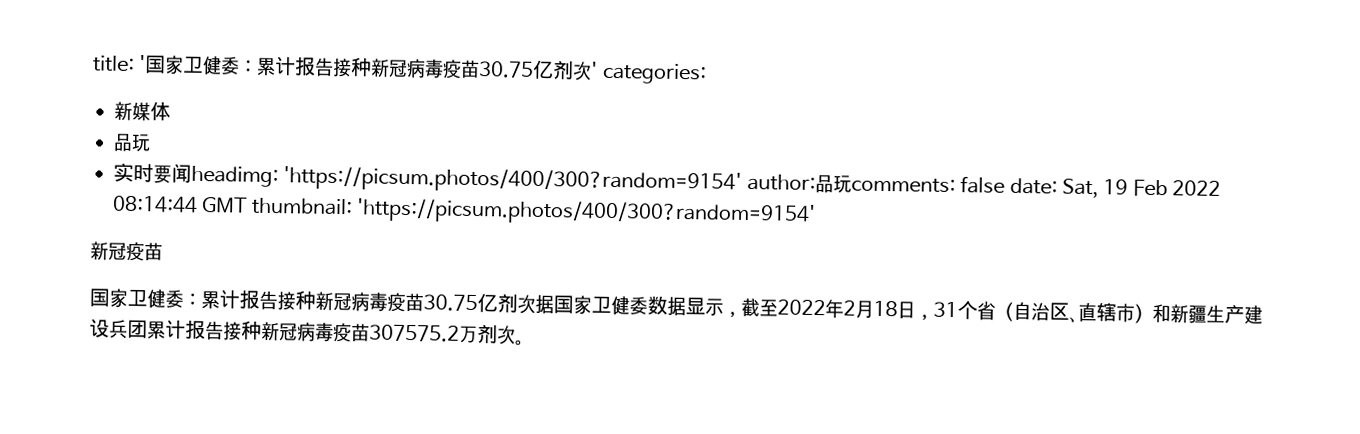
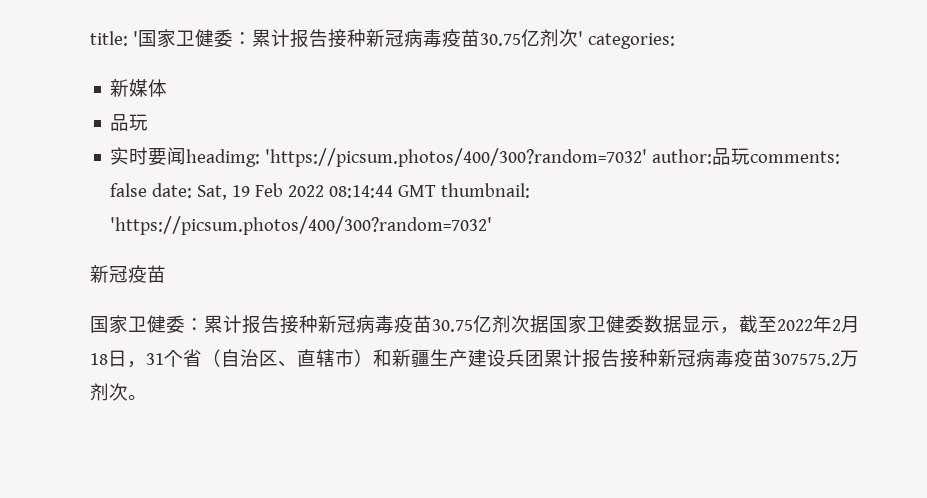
[283,166,743,195] 'https://picsum.photos/400/300?random=9154' -> [265,148,648,167] 'https://picsum.photos/400/300?random=7032'
[356,198,817,227] 'https://picsum.photos/400/300?random=9154' -> [110,216,493,235] 'https://picsum.photos/400/300?random=7032'

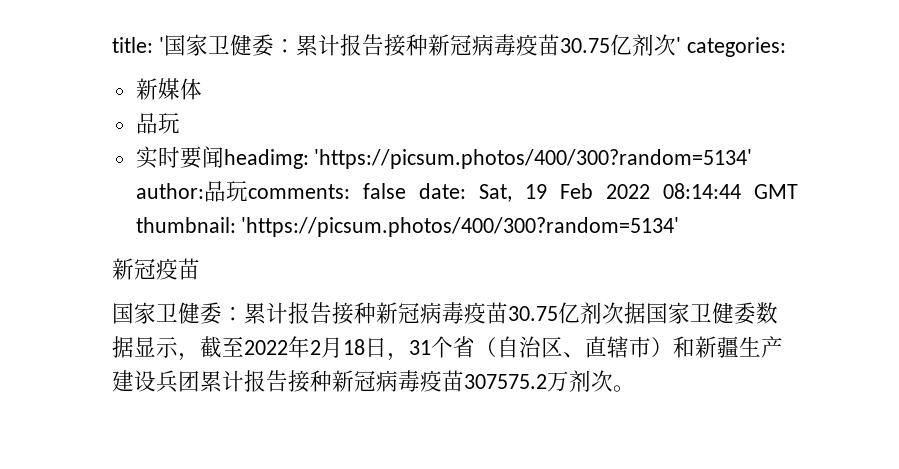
[265,148,648,167] 'https://picsum.photos/400/300?random=7032' -> [314,149,753,169] 'https://picsum.photos/400/300?random=5134'
[110,216,493,235] 'https://picsum.photos/400/300?random=7032' -> [241,217,680,237] 'https://picsum.photos/400/300?random=5134'

